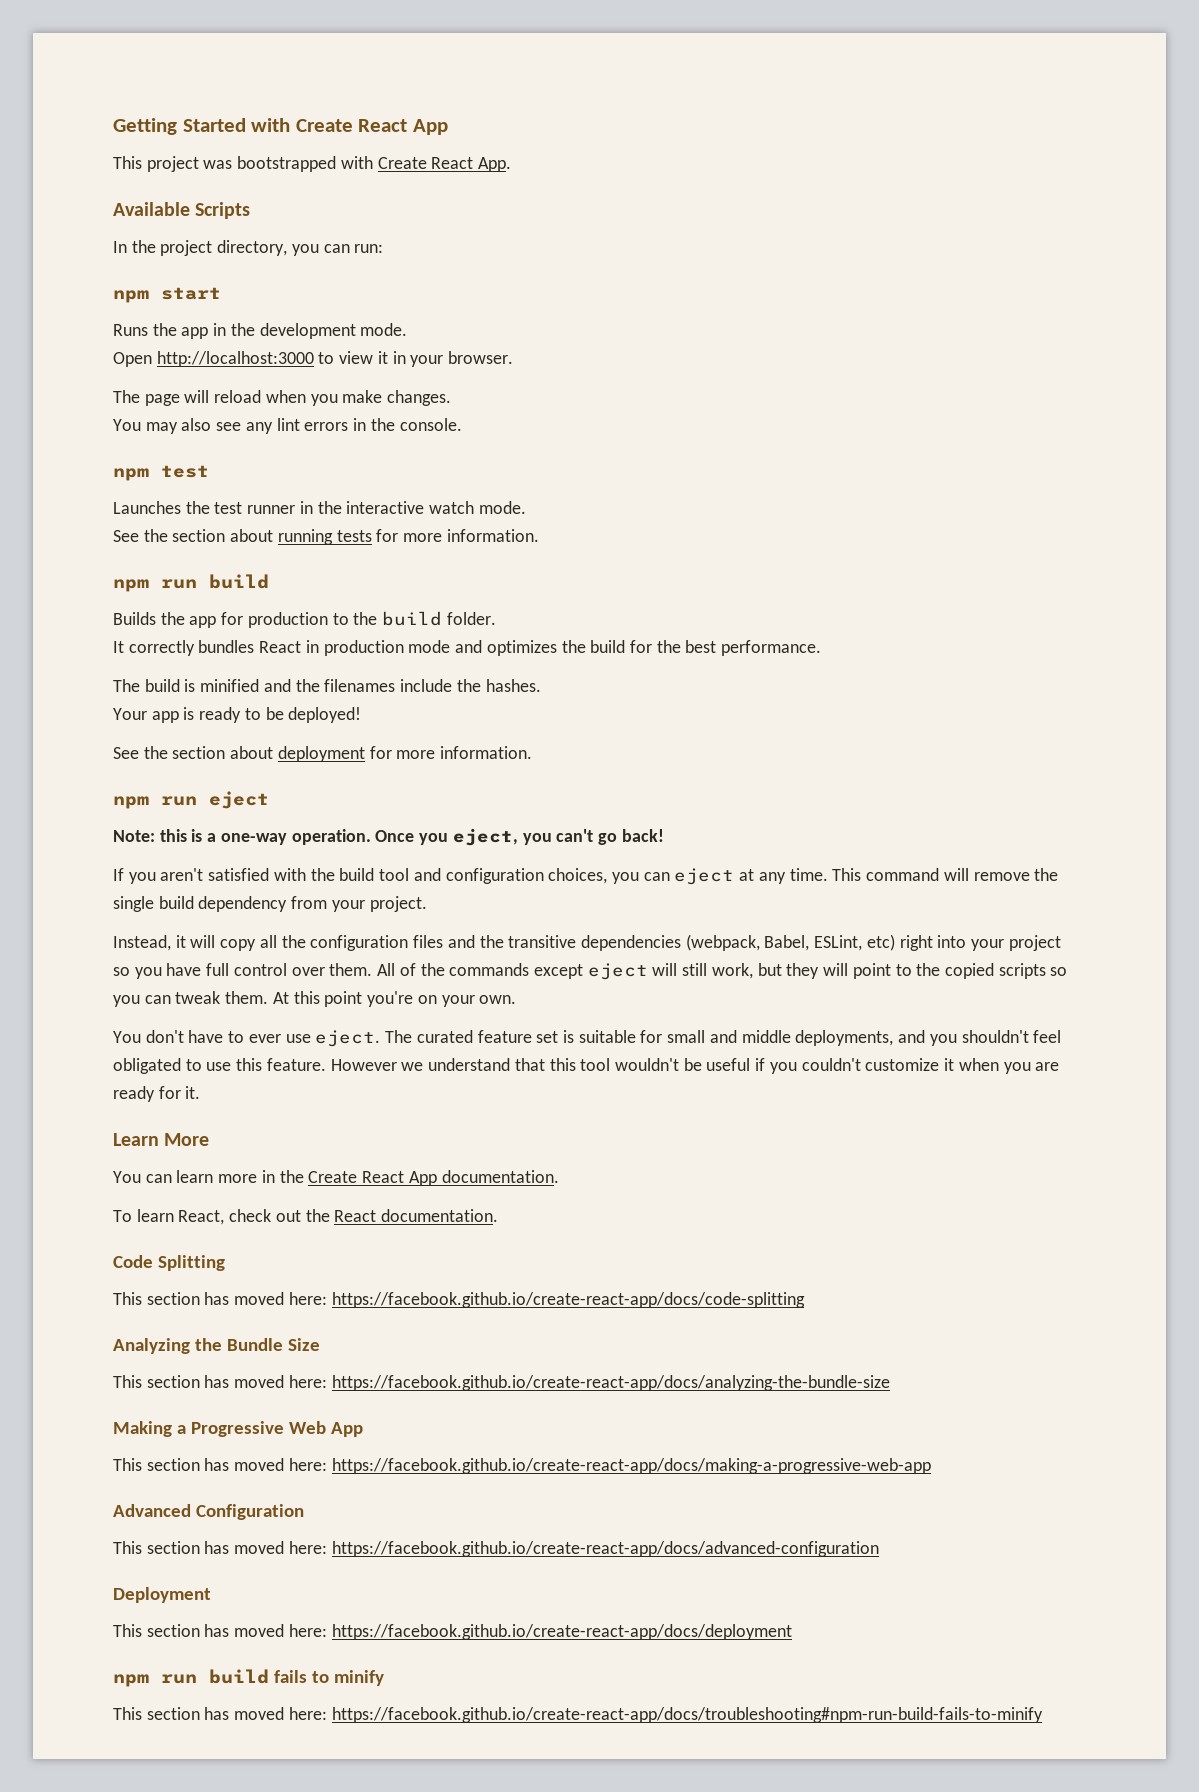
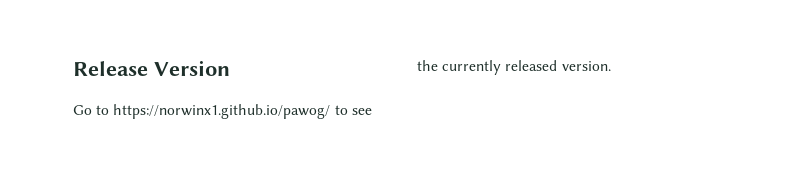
[113,118,448,135] [113,156,512,172] [113,202,251,219] [113,240,384,256] [113,287,221,303] [113,323,408,339] [113,351,514,367] [113,390,452,406] [113,418,462,434] [113,465,209,481] [113,501,526,514] [113,529,539,545] [113,574,269,592] [113,611,496,628] [113,640,822,656] [113,679,541,692] [113,707,362,723] [113,746,533,762] [113,791,269,809] [113,828,664,846] [113,868,1059,885] [113,896,427,912] [113,934,1061,951] [113,963,1068,980] [113,991,517,1007] [113,1030,1062,1047] [113,1058,1060,1074] [113,1086,201,1102] [113,1133,210,1146] [113,1170,559,1186] [113,1209,499,1225] [113,1255,225,1271] [113,1292,805,1308] [113,1338,320,1354] [113,1375,890,1391] [113,1421,363,1437] [113,1458,931,1474] [113,1504,304,1520] [113,1541,879,1557] [113,1587,211,1603] [113,1624,792,1640] [113,1669,384,1687] [113,1707,1043,1723] Getting Started with Create React App // This project was bootstrapped with Create React App. // Available Scripts // In the project directory, you can run: // npm start // Runs the app in the development mode. // Open http://localhost:3000 to view it in your browser. // The page will reload when you make changes. // You may also see any lint errors in the console. // npm test // Launches the test runner in the interactive watch mode. // See the section about running tests for more information. // npm run build // Builds the app for production to the build folder. // It correctly bundles React in production mode and optimizes the build for the best performance. // The build is minified and the filenames include the hashes. // Your app is ready to be deployed! // See the section about deployment for more information. // npm run eject // Note: this is a one-way operation. Once you eject, you can't go back! // If you aren't satisfied with the build tool and configuration choices, you can eject at any time. This command will remove the single build dependency from your project. // Instead, it will copy all the configuration files and the transitive dependencies (webpack, Babel, ESLint, etc) right into your project so you have full control over them. All of the commands except eject will still work, but they will point to the copied scripts so you can tweak them. At this point you're on your own. // You don't have to ever use eject. The curated feature set is suitable for small and middle deployments, and you shouldn't feel obligated to use this feature. However we understand that this tool wouldn't be useful if you couldn't customize it when you are ready for it. // Learn More // You can learn more in the Create React App documentation. // To learn React, check out the React documentation. // Code Splitting // This section has moved here: https://facebook.github.io/create-react-app/docs/code-splitting // Analyzing the Bundle Size // This section has moved here: https://facebook.github.io/create-react-app/docs/analyzing-the-bundle-size // Making a Progressive Web App // This section has moved here: https://facebook.github.io/create-react-app/docs/making-a-progressive-web-app // Advanced Configuration // This section has moved here: https://facebook.github.io/create-react-app/docs/advanced-configuration // Deployment // This section has moved here: https://facebook.github.io/create-react-app/docs/deployment // npm run build fails to minify // This section has moved here: https://facebook.github.io/create-react-app/docs/troubleshooting#npm-run-build-fails-to-minify -> [73,60,230,76] [73,104,372,119] [417,60,611,75] Release Version // Go to https://norwinx1.github.io/pawog/ to see the currently released version.

